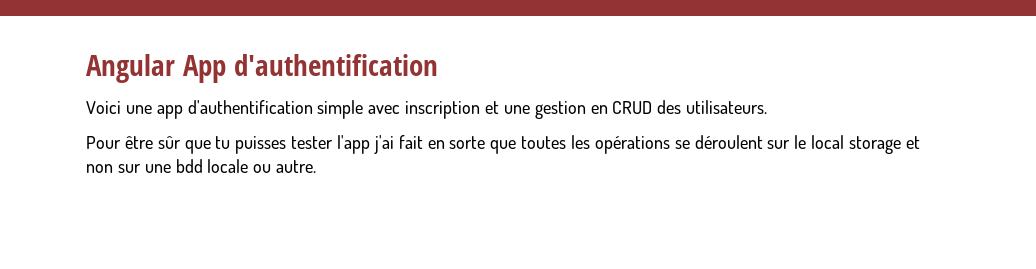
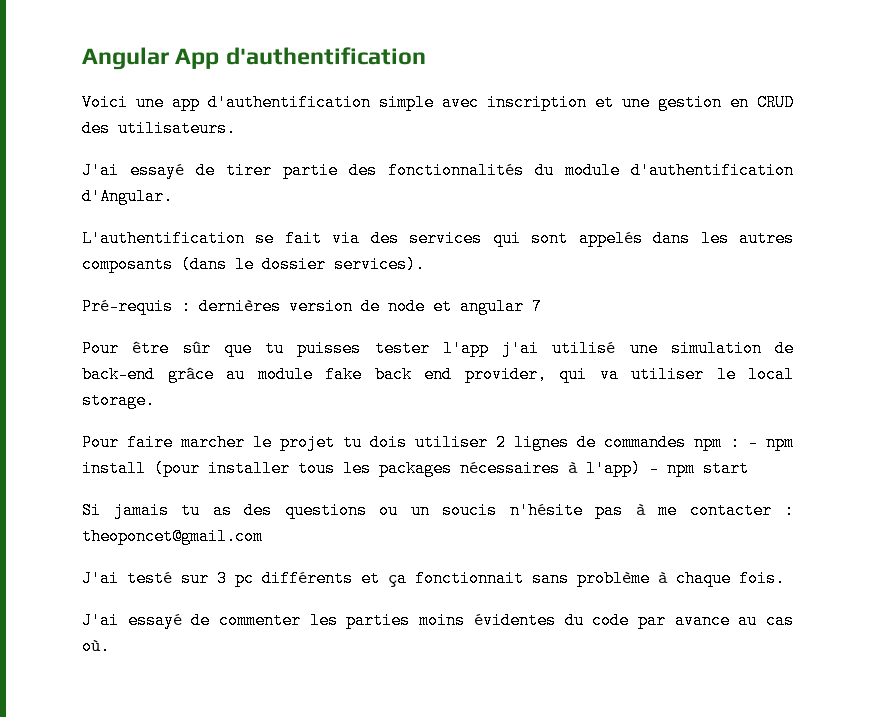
(768, 107) none -> [82,162,794,179] [82,188,173,205] [82,230,794,247] [82,256,425,273] [82,298,542,315] // J'ai essayé de tirer partie des fonctionnalités du module d'authentification d'Angular. // L'authentification se fait via des services qui sont appelés dans les autres composants (dans le dossier services). // Pré-requis : dernières version de node et angular 7
[398,135,920,154] [86,159,317,173] fait en sorte que toutes les opérations se déroulent sur le local storage et non sur une bdd locale ou autre. -> [552,340,794,357] [82,366,794,383] [82,392,155,409] [82,434,794,451] [82,460,749,477] [82,502,794,519] [82,528,263,545] [82,570,785,587] [82,612,795,629] [82,638,110,655] utilisé une simulation de back-end grâce au module fake back end provider, qui va utiliser le local storage. // Pour faire marcher le projet tu dois utiliser 2 lignes de commandes npm : - npm install (pour installer tous les packages nécessaires à l'app) - npm start // Si jamais tu as des questions ou un soucis n'hésite pas à me contacter : theoponcet@gmail.com // J'ai testé sur 3 pc différents et ça fonctionnait sans problème à chaque fois. // J'ai essayé de commenter les parties moins évidentes du code par avance au cas où.

